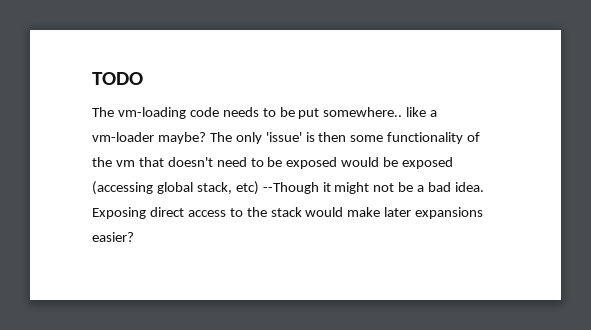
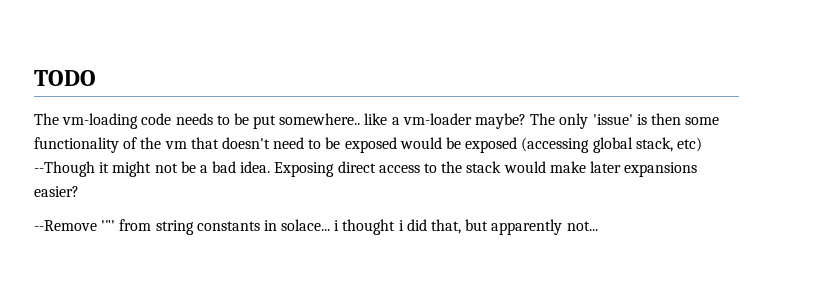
(134, 237) none -> [34,219,598,235] // --Remove '"' from string constants in solace... i thought i did that, but apparently not...

